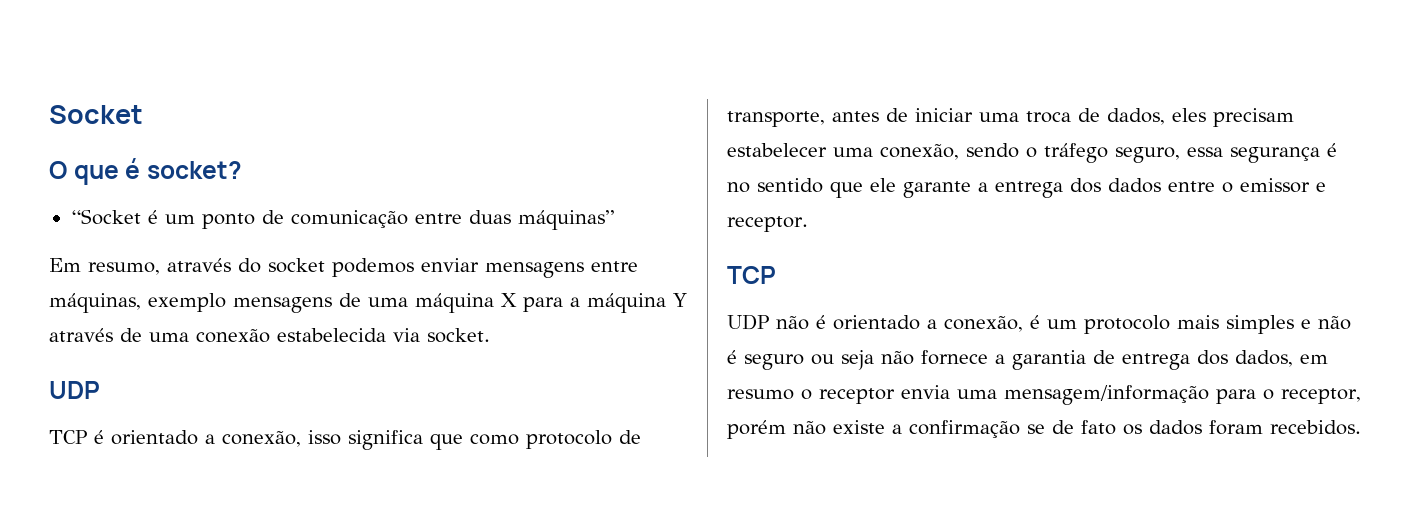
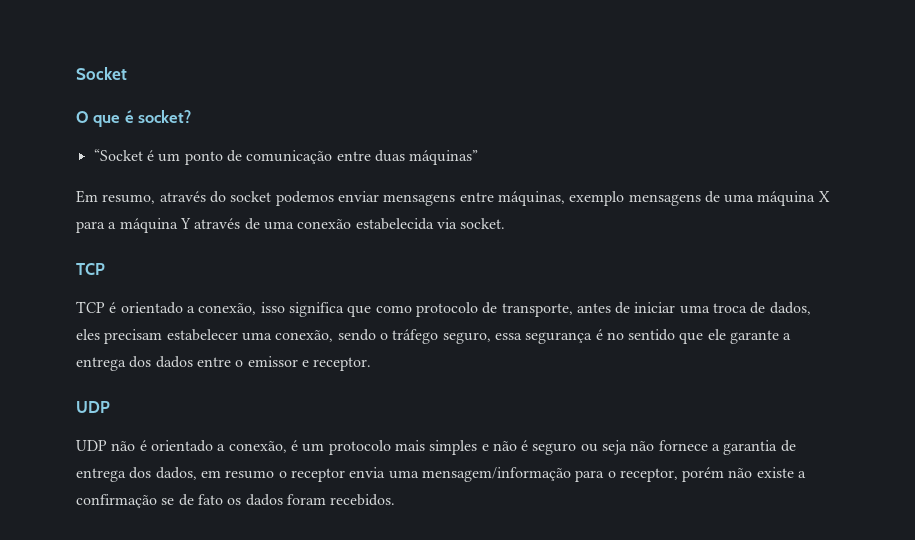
[49,381,100,399] UDP -> [76,263,105,275] TCP
[727,266,776,284] TCP -> [76,401,110,413] UDP

